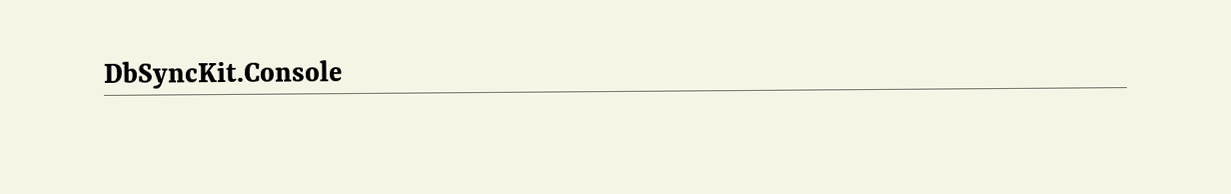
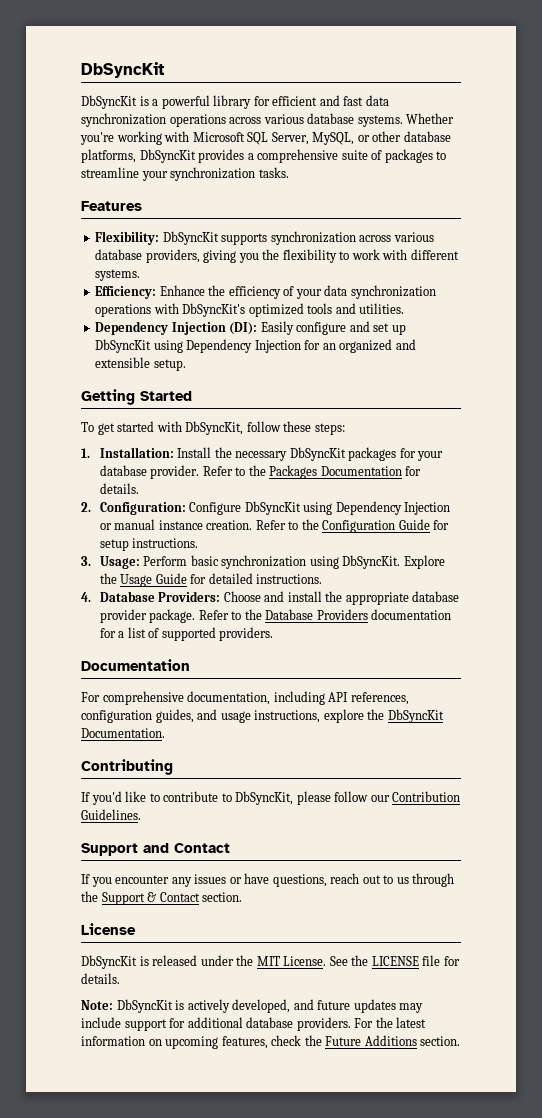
[103,60,342,89] DbSyncKit.Console -> [81,62,165,78] [81,95,389,109] [81,113,455,127] [80,131,451,145] [81,149,447,163] [81,167,289,181] [81,201,142,211] [95,231,434,245] [95,249,459,263] [95,269,141,281] [95,285,436,299] [95,303,405,317] [95,321,406,335] [95,339,416,353] [95,357,186,371] [81,389,192,405] [81,421,345,435] [81,447,444,461] [99,465,422,479] [99,483,139,494] [81,501,451,515] [99,519,450,533] [99,538,199,551] [81,555,445,569] [99,573,323,587] [81,591,460,605] [99,609,452,623] [99,627,274,641] [81,659,190,671] [81,691,409,705] [81,709,444,723] [81,728,165,738] [81,759,173,775] [81,791,461,805] [81,809,141,820] [81,843,230,856] [81,873,455,887] [81,891,243,905] [81,923,136,935] [81,955,460,969] [81,973,120,984] [81,999,424,1013] [81,1017,427,1031] [81,1035,461,1049] DbSyncKit // DbSyncKit is a powerful library for efficient and fast data synchronization operations across various database systems. Whether you're working with Microsoft SQL Server, MySQL, or other database platforms, DbSyncKit provides a comprehensive suite of packages to streamline your synchronization tasks. // Features // Flexibility: DbSyncKit supports synchronization across various database providers, giving you the flexibility to work with different systems. // Efficiency: Enhance the efficiency of your data synchronization operations with DbSyncKit's optimized tools and utilities. // Dependency Injection (DI): Easily configure and set up DbSyncKit using Dependency Injection for an organized and extensible setup. // Getting Started // To get started with DbSyncKit, follow these steps: // 1. Installation: Install the necessary DbSyncKit packages for your database provider. Refer to the Packages Documentation for details. // 2. Configuration: Configure DbSyncKit using Dependency Injection or manual instance creation. Refer to the Configuration Guide for setup instructions. // 3. Usage: Perform basic synchronization using DbSyncKit. Explore the Usage Guide for detailed instructions. // 4. Database Providers: Choose and install the appropriate database provider package. Refer to the Database Providers documentation for a list of supported providers. // Documentation // For comprehensive documentation, including API references, configuration guides, and usage instructions, explore the DbSyncKit Documentation. // Contributing // If you'd like to contribute to DbSyncKit, please follow our Contribution Guidelines. // Support and Contact // If you encounter any issues or have questions, reach out to us through the Support & Contact section. // License // DbSyncKit is released under the MIT License. See the LICENSE file for details. // Note: DbSyncKit is actively developed, and future updates may include support for additional database providers. For the latest information on upcoming features, check the Future Additions section.

